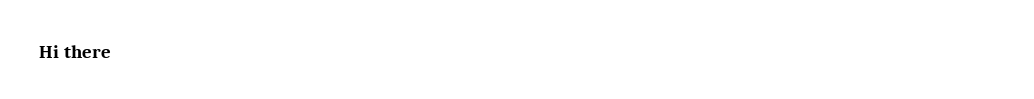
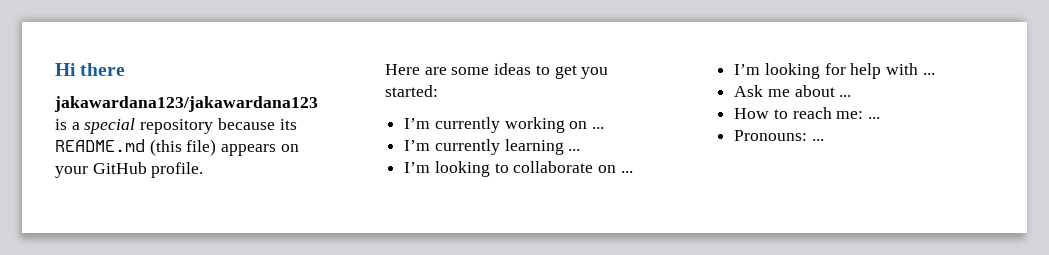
(111, 51) none -> [54,96,318,112] [55,118,297,134] [55,139,299,156] [55,162,204,178] [385,63,609,79] [385,85,438,97] [404,117,605,133] [404,139,581,155] [404,161,633,177] [734,63,935,79] [734,85,852,97] [734,107,881,119] [734,130,824,141] // jakawardana123/jakawardana123 is a special repository because its README.md (this file) appears on your GitHub profile. // Here are some ideas to get you started: // I’m currently working on ... // I’m currently learning ... // I’m looking to collaborate on ... // I’m looking for help with ... // Ask me about ... // How to reach me: ... // Pronouns: ...

